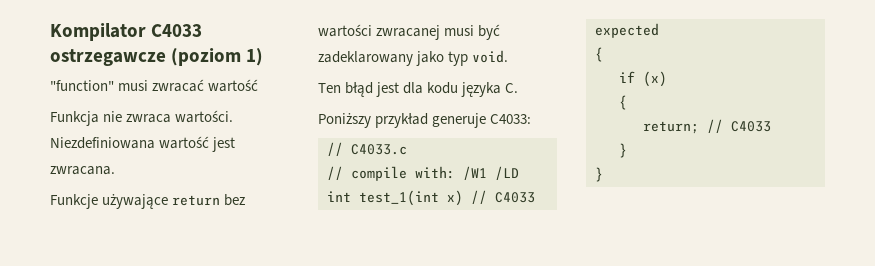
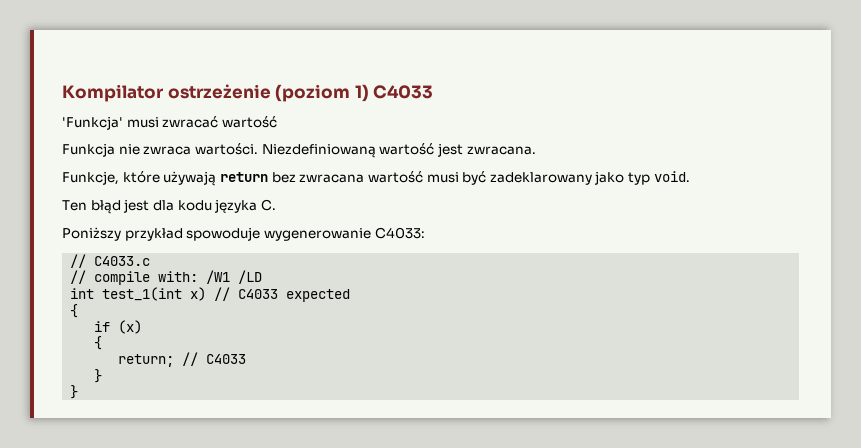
[151,24,203,37] [50,49,166,66] C4033 ostrzegawcze -> [167,84,271,99] ostrzeżenie
[50,80,114,91] // "function" -> [373,85,434,99] [62,116,123,130] C4033 // 'Funkcja'
[50,137,155,149] Niezdefiniowana -> [261,144,376,158] Niezdefiniowaną
[50,194,246,209] [318,24,441,40] Funkcje używające return bez wartości zwracanej -> [62,171,423,186] Funkcje, które używają return bez zwracana wartość
[432,113,487,128] generuje -> [186,227,371,241] spowoduje wygenerowanie

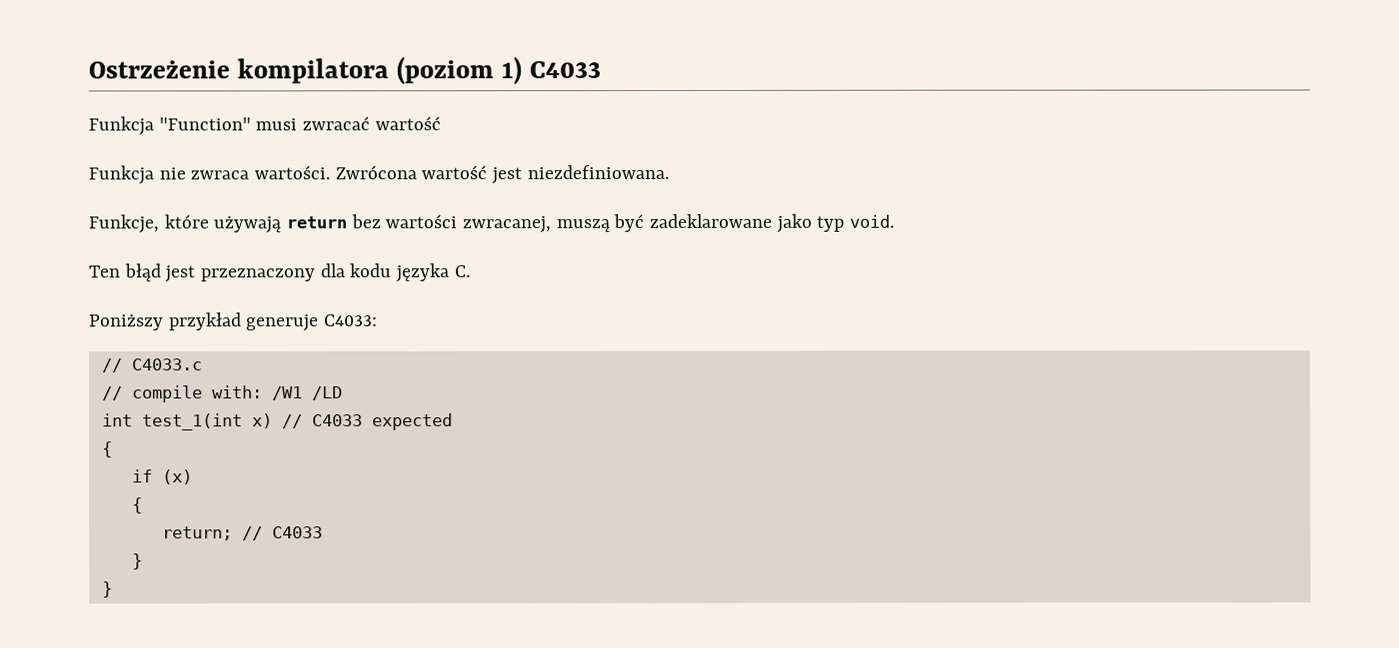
[62,84,271,102] Kompilator ostrzeżenie -> [88,58,389,84] Ostrzeżenie kompilatora
[62,116,123,130] 'Funkcja' -> [88,116,251,136] Funkcja "Function"
[261,144,376,158] Niezdefiniowaną -> [334,165,417,180] Zwrócona
[466,146,536,155] zwracana. -> [526,165,669,180] niezdefiniowana.
[299,171,592,185] zwracana wartość musi być zadeklarowany -> [385,213,773,234] wartości zwracanej, muszą być zadeklarowane
(150, 206) none -> [200,268,316,282] przeznaczony
[186,227,371,241] spowoduje wygenerowanie -> [245,314,320,332] generuje

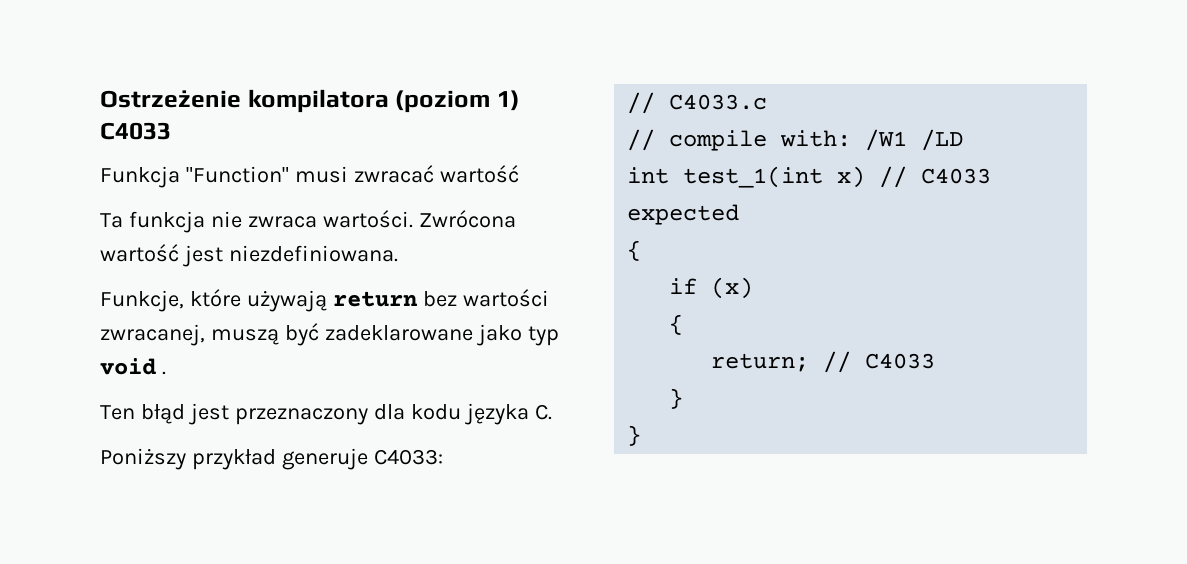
[88,165,154,185] Funkcja -> [100,211,205,233] Ta funkcja
[849,214,895,228] void. -> [100,358,166,375] void .

